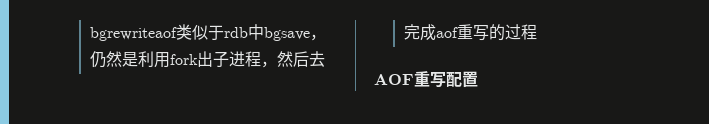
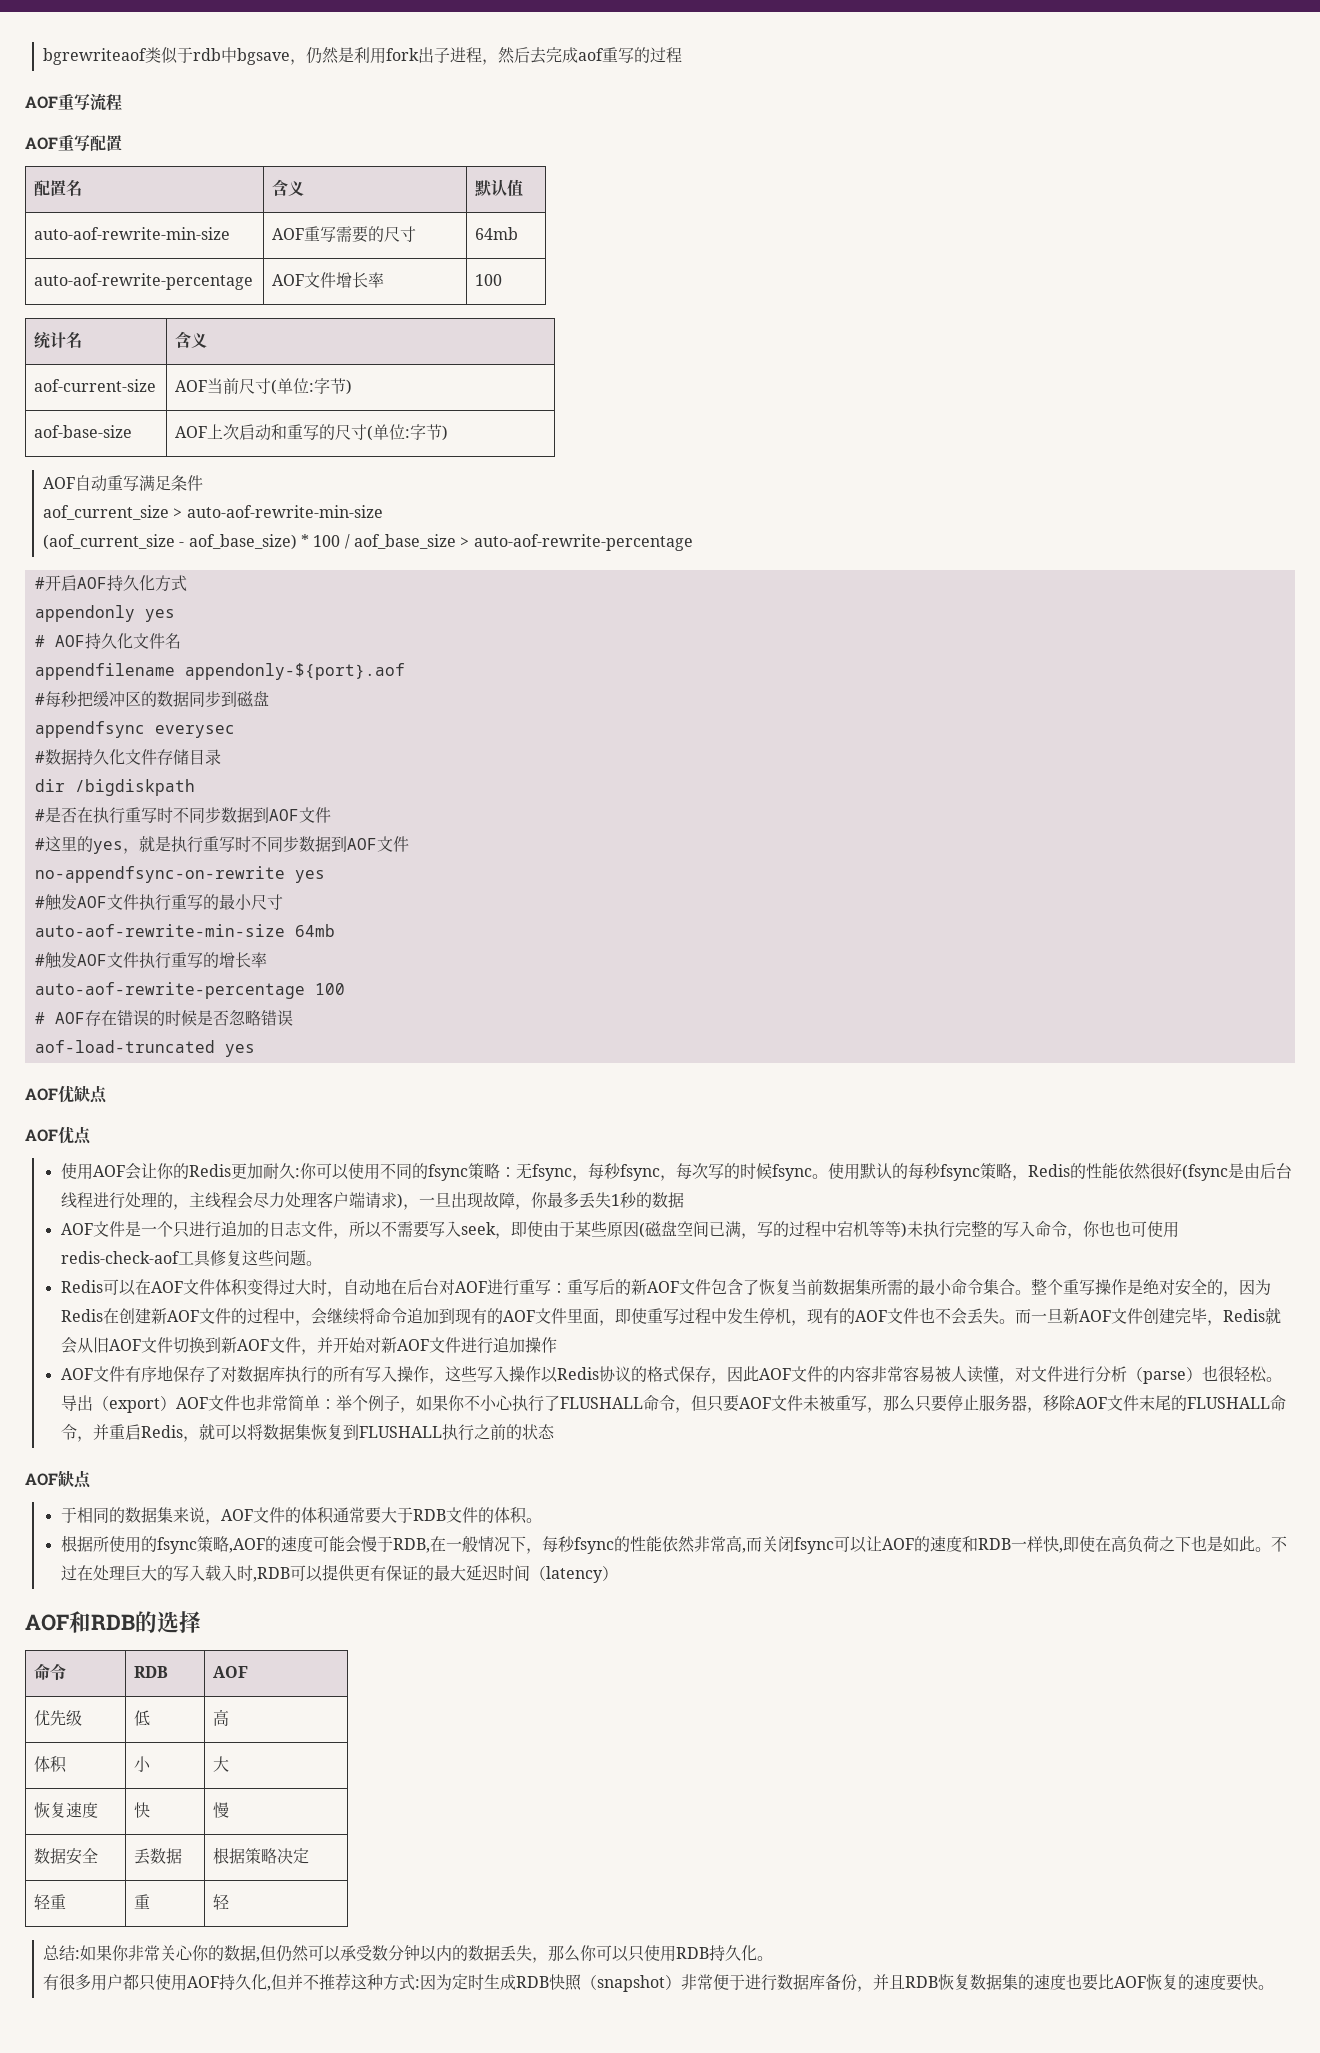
(538, 32) none -> [25,93,122,111] // AOF重写流程
(478, 79) none -> [34,179,83,196] [272,179,305,196] [475,179,524,197] [34,227,231,240] [272,226,417,243] [475,227,519,240] [34,273,254,290] [272,272,385,288] [475,274,503,286] [34,331,83,349] [175,331,208,348] [34,379,157,392] [175,378,353,395] [34,425,133,438] [175,424,449,441] [42,475,203,492] [42,505,383,520] [42,534,693,551] [34,575,187,592] [34,605,175,622] [34,633,181,649] [34,663,405,680] [34,691,269,708] [34,721,235,738] [34,749,221,765] [34,779,195,796] [34,807,331,824] [34,836,409,854] [34,866,325,883] [34,894,283,911] [34,924,335,937] [34,952,267,969] [34,982,345,999] [34,1010,293,1026] [34,1040,255,1057] [25,1085,107,1103] [25,1126,91,1144] [60,1163,1292,1181] [60,1191,684,1210] [60,1220,1179,1239] [60,1250,322,1267] [60,1278,1271,1297] [60,1307,1281,1326] [60,1337,557,1355] [60,1365,1282,1384] [60,1394,1286,1413] [60,1424,555,1442] [25,1470,91,1488] [60,1507,542,1525] [60,1535,1287,1554] [60,1564,618,1583] [25,1611,201,1633] [34,1663,67,1681] [134,1666,169,1678] [213,1666,249,1678] [34,1710,83,1726] [134,1710,151,1726] [213,1709,230,1726] [34,1756,68,1773] [134,1756,152,1772] [213,1756,230,1772] [34,1802,99,1818] [134,1802,151,1818] [213,1802,230,1818] [34,1848,99,1865] [134,1848,183,1865] [213,1847,310,1864] [34,1894,67,1910] [134,1894,151,1909] [213,1894,231,1910] [42,1945,773,1963] [42,1973,1274,1992] // 配置名 | 含义 | 默认值 // auto-aof-rewrite-min-size | AOF重写需要的尺寸 | 64mb // auto-aof-rewrite-percentage | AOF文件增长率 | 100 // 统计名 | 含义 // aof-current-size | AOF当前尺寸(单位:字节) // aof-base-size | AOF上次启动和重写的尺寸(单位:字节) // AOF自动重写满足条件 // aof_current_size > auto-aof-rewrite-min-size // (aof_current_size - aof_base_size) * 100 / aof_base_size > auto-aof-rewrite-percentage // #开启AOF持久化方式 // appendonly yes // # AOF持久化文件名 // appendfilename appendonly-${port}.aof // #每秒把缓冲区的数据同步到磁盘 // appendfsync everysec // #数据持久化文件存储目录 // dir /bigdiskpath // #是否在执行重写时不同步数据到AOF文件 // #这里的yes，就是执行重写时不同步数据到AOF文件 // no-appendfsync-on-rewrite yes // #触发AOF文件执行重写的最小尺寸 // auto-aof-rewrite-min-size 64mb // #触发AOF文件执行重写的增长率 // auto-aof-rewrite-percentage 100 // # AOF存在错误的时候是否忽略错误 // aof-load-truncated yes // AOF优缺点 // AOF优点 // 使用AOF会让你的Redis更加耐久:你可以使用不同的fsync策略：无fsync，每秒fsync，每次写的时候fsync。使用默认的每秒fsync策略，Redis的性能依然很好(fsync是由后台线程进行处理的，主线程会尽力处理客户端请求)，一旦出现故障，你最多丢失1秒的数据 // AOF文件是一个只进行追加的日志文件，所以不需要写入seek，即使由于某些原因(磁盘空间已满，写的过程中宕机等等)未执行完整的写入命令，你也也可使用redis-check-aof工具修复这些问题。 // Redis可以在AOF文件体积变得过大时，自动地在后台对AOF进行重写：重写后的新AOF文件包含了恢复当前数据集所需的最小命令集合。整个重写操作是绝对安全的，因为Redis在创建新AOF文件的过程中，会继续将命令追加到现有的AOF文件里面，即使重写过程中发生停机，现有的AOF文件也不会丢失。而一旦新AOF文件创建完毕，Redis就会从旧AOF文件切换到新AOF文件，并开始对新AOF文件进行追加操作 // AOF文件有序地保存了对数据库执行的所有写入操作，这些写入操作以Redis协议的格式保存，因此AOF文件的内容非常容易被人读懂，对文件进行分析（parse）也很轻松。导出（export）AOF文件也非常简单：举个例子，如果你不小心执行了FLUSHALL命令，但只要AOF文件未被重写，那么只要停止服务器，移除AOF文件末尾的FLUSHALL命令，并重启Redis，就可以将数据集恢复到FLUSHALL执行之前的状态 // AOF缺点 // 于相同的数据集来说，AOF文件的体积通常要大于RDB文件的体积。 // 根据所使用的fsync策略,AOF的速度可能会慢于RDB,在一般情况下，每秒fsync的性能依然非常高,而关闭fsync可以让AOF的速度和RDB一样快,即使在高负荷之下也是如此。不过在处理巨大的写入载入时,RDB可以提供更有保证的最大延迟时间（latency） // AOF和RDB的选择 // 命令 | RDB | AOF // 优先级 | 低 | 高 // 体积 | 小 | 大 // 恢复速度 | 快 | 慢 // 数据安全 | 丢数据 | 根据策略决定 // 轻重 | 重 | 轻 // 总结:如果你非常关心你的数据,但仍然可以承受数分钟以内的数据丢失，那么你可以只使用RDB持久化。 // 有很多用户都只使用AOF持久化,但并不推荐这种方式:因为定时生成RDB快照（snapshot）非常便于进行数据库备份，并且RDB恢复数据集的速度也要比AOF恢复的速度要快。

